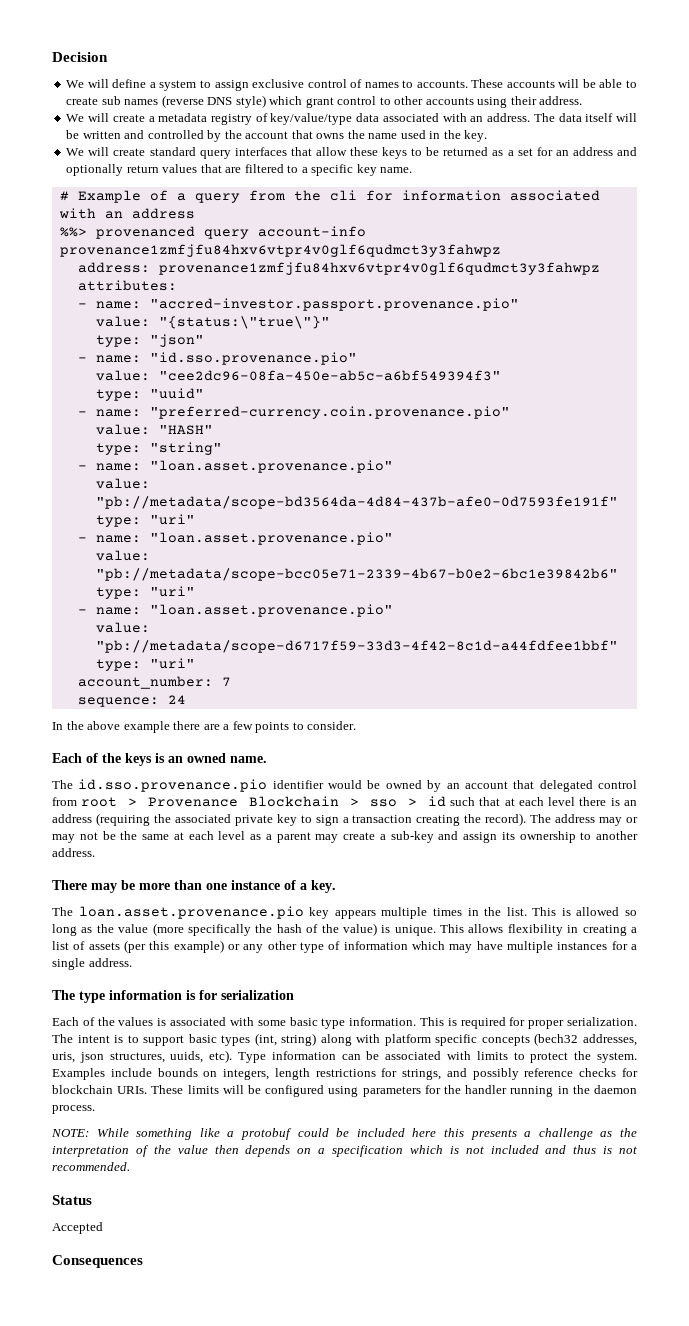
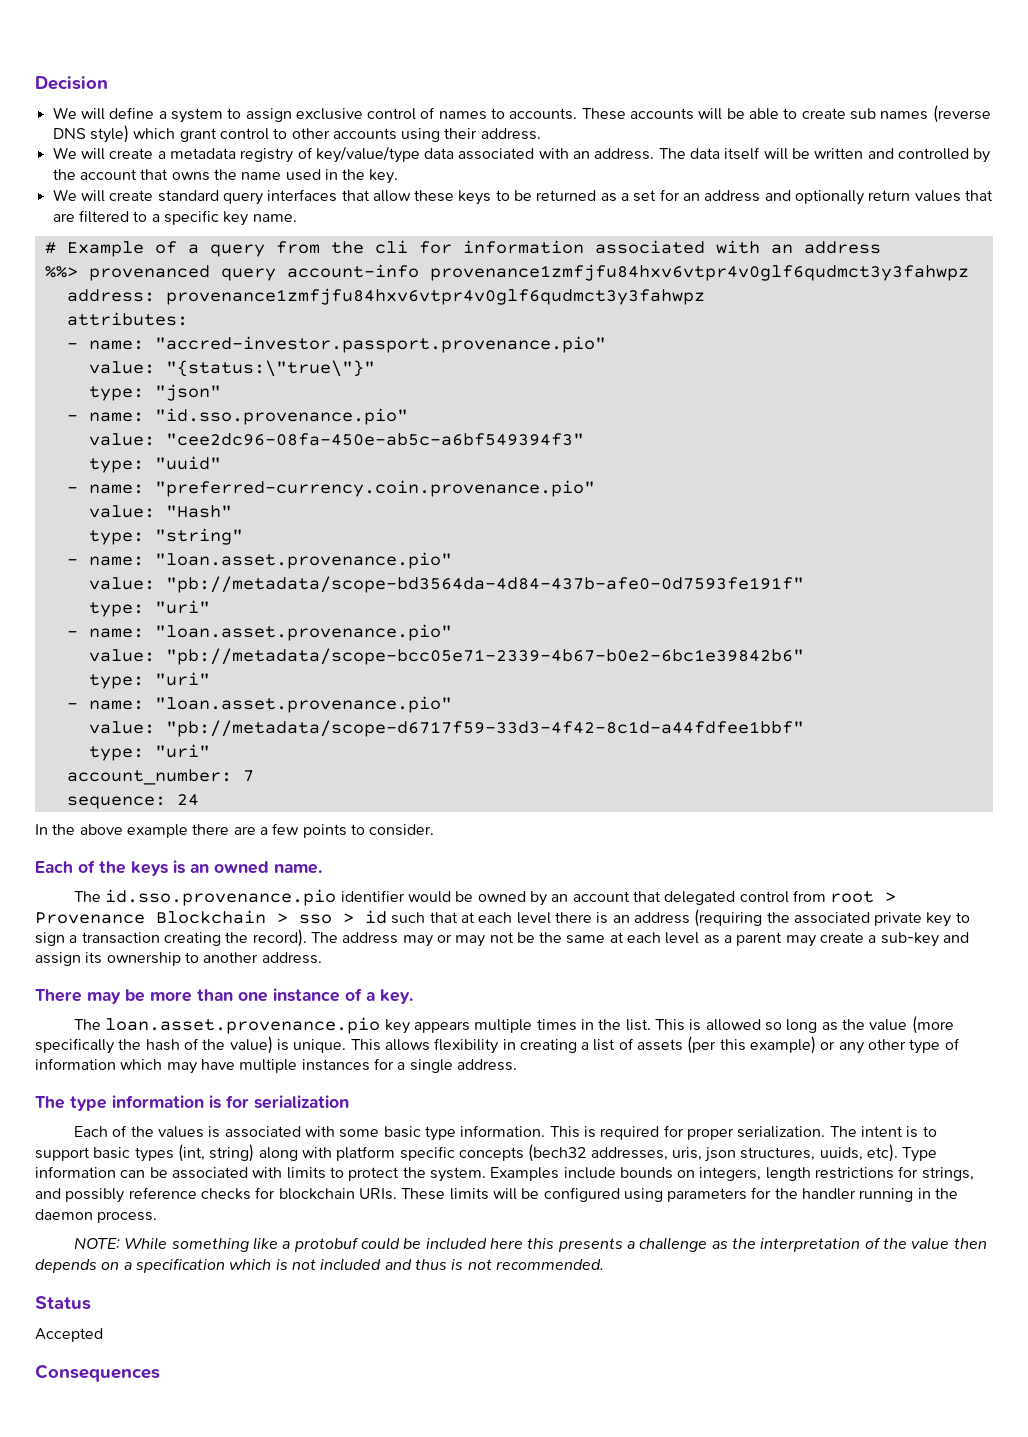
[158,425,213,435] "HASH" -> [165,505,232,518] "Hash"

